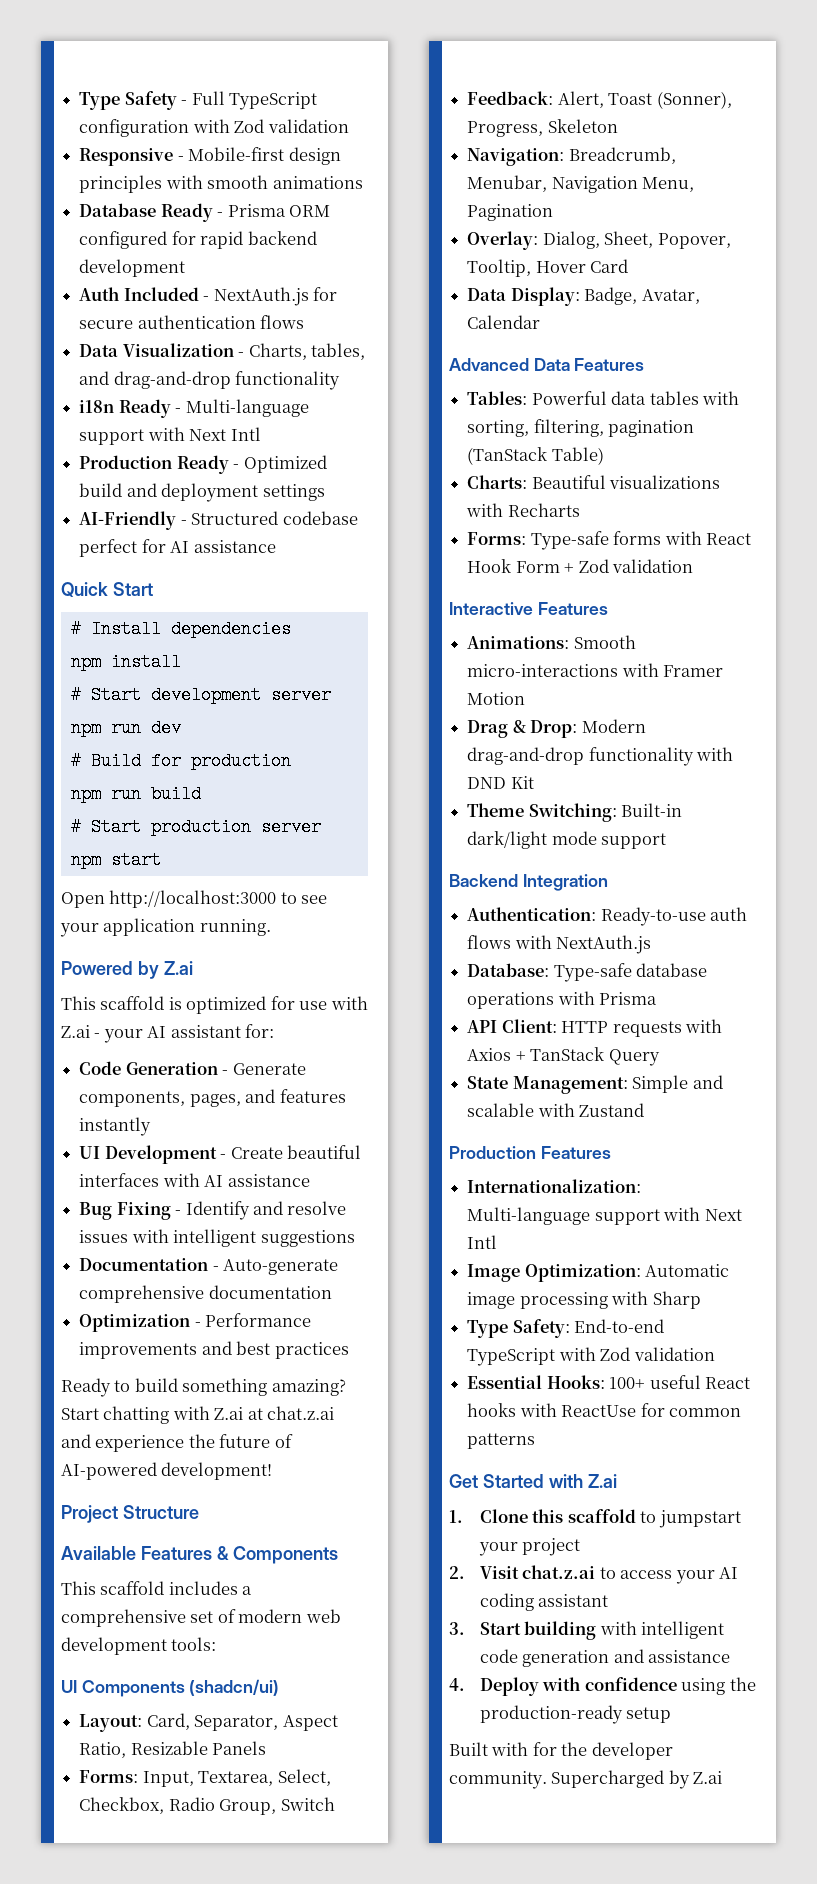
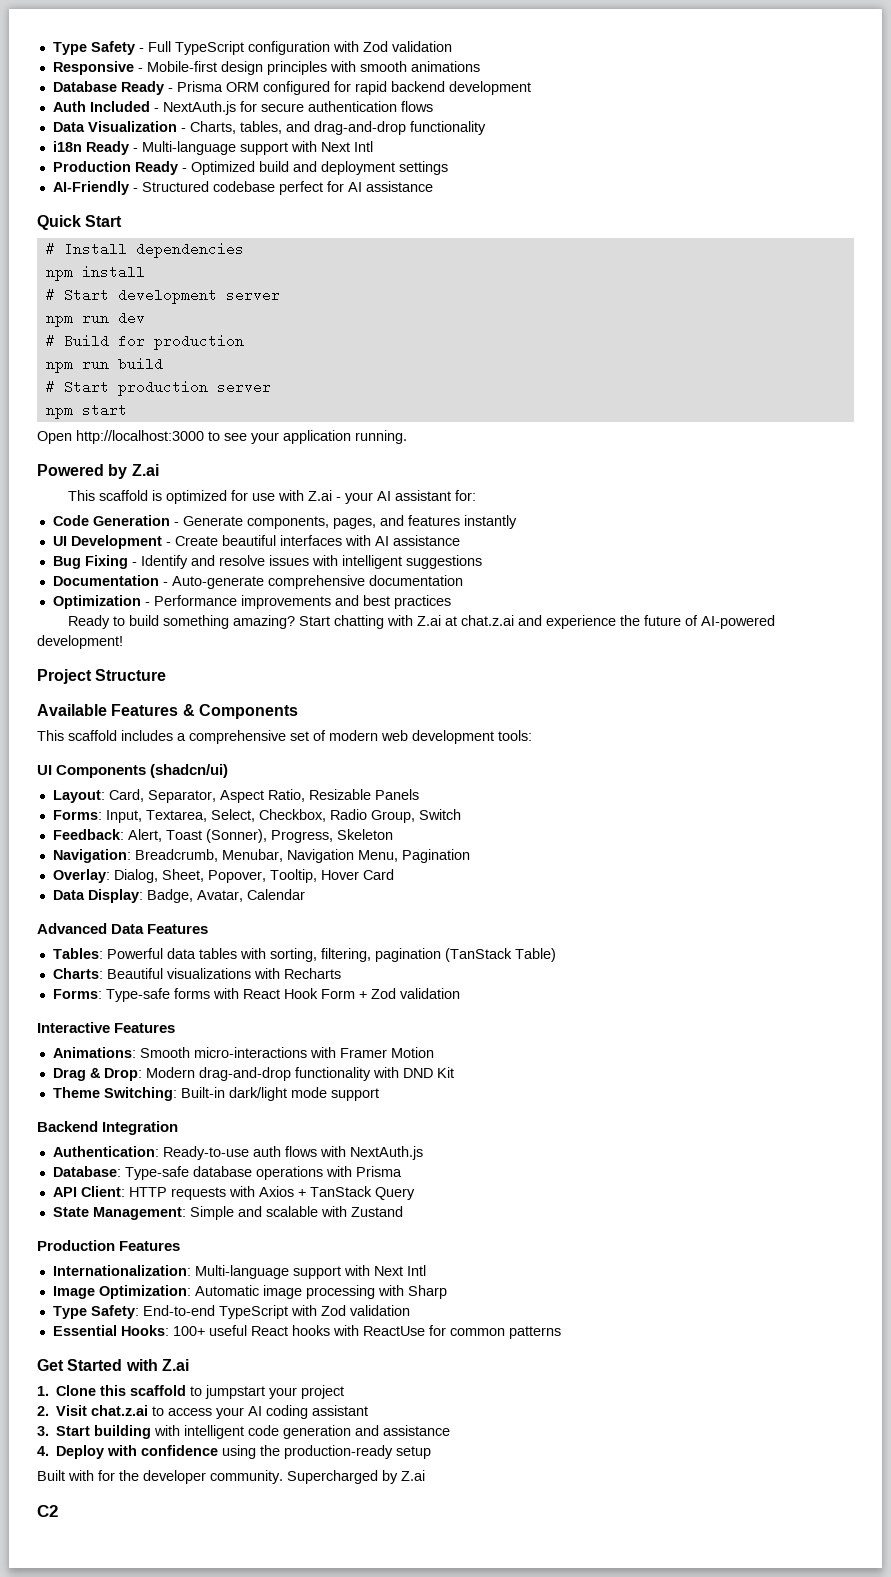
(723, 1777) none -> [37,1505,58,1517] // C2

